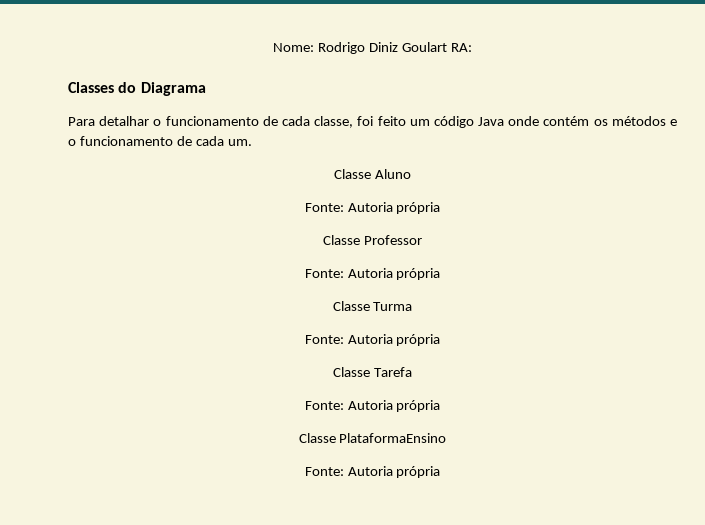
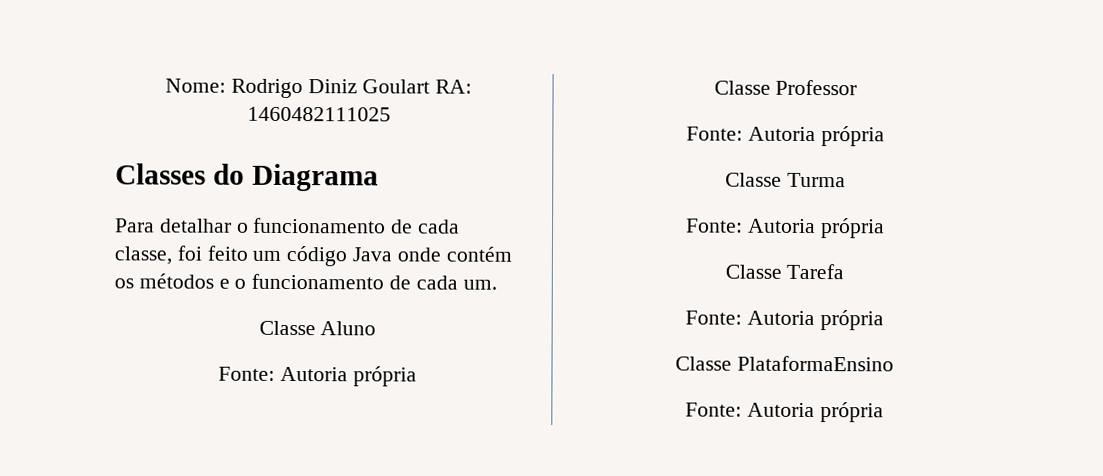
(472, 47) none -> [246,106,391,122] 1460482111025

